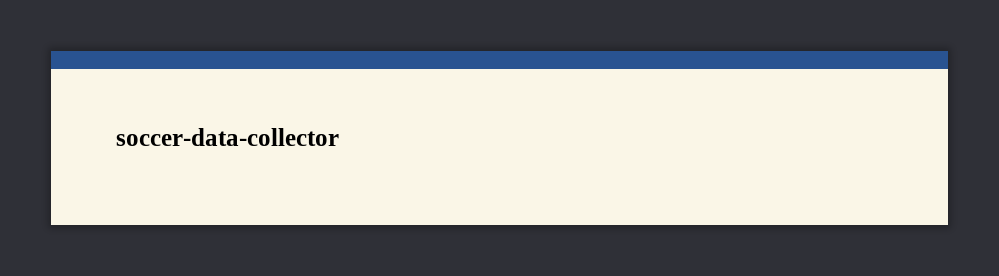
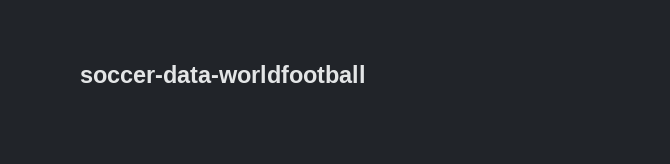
[116,128,339,146] soccer-data-collector -> [80,65,366,83] soccer-data-worldfootball

